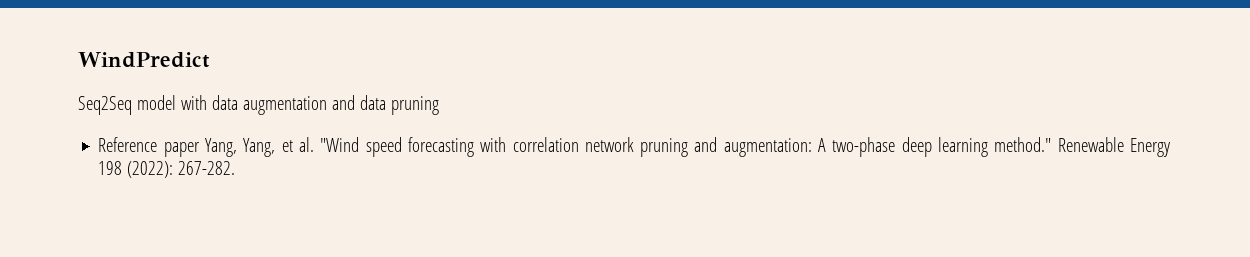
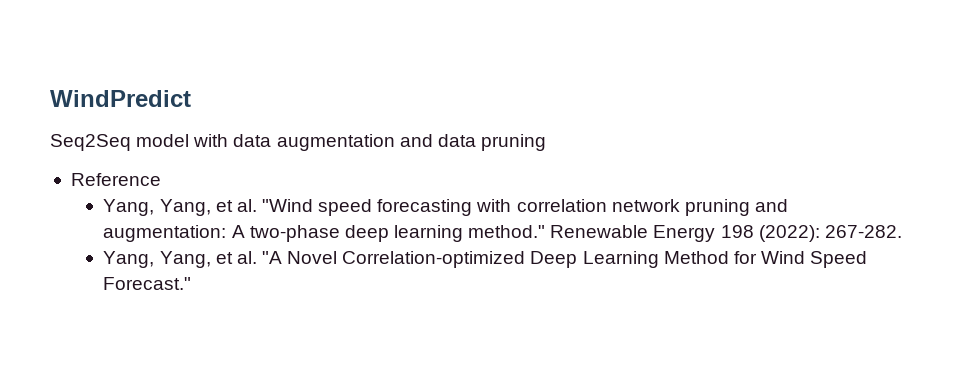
[163,142,200,157] paper -> (161, 179) //
(236, 168) none -> [103,251,868,268] [103,277,192,290] // Yang, Yang, et al. "A Novel Correlation-optimized Deep Learning Method for Wind Speed Forecast."

